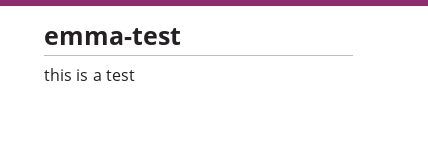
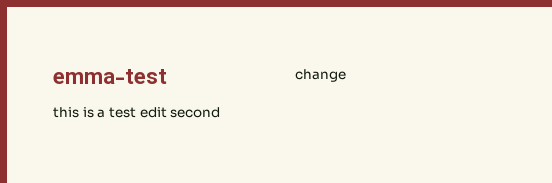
(135, 75) none -> [139,107,221,118] [295,69,346,82] edit second change

